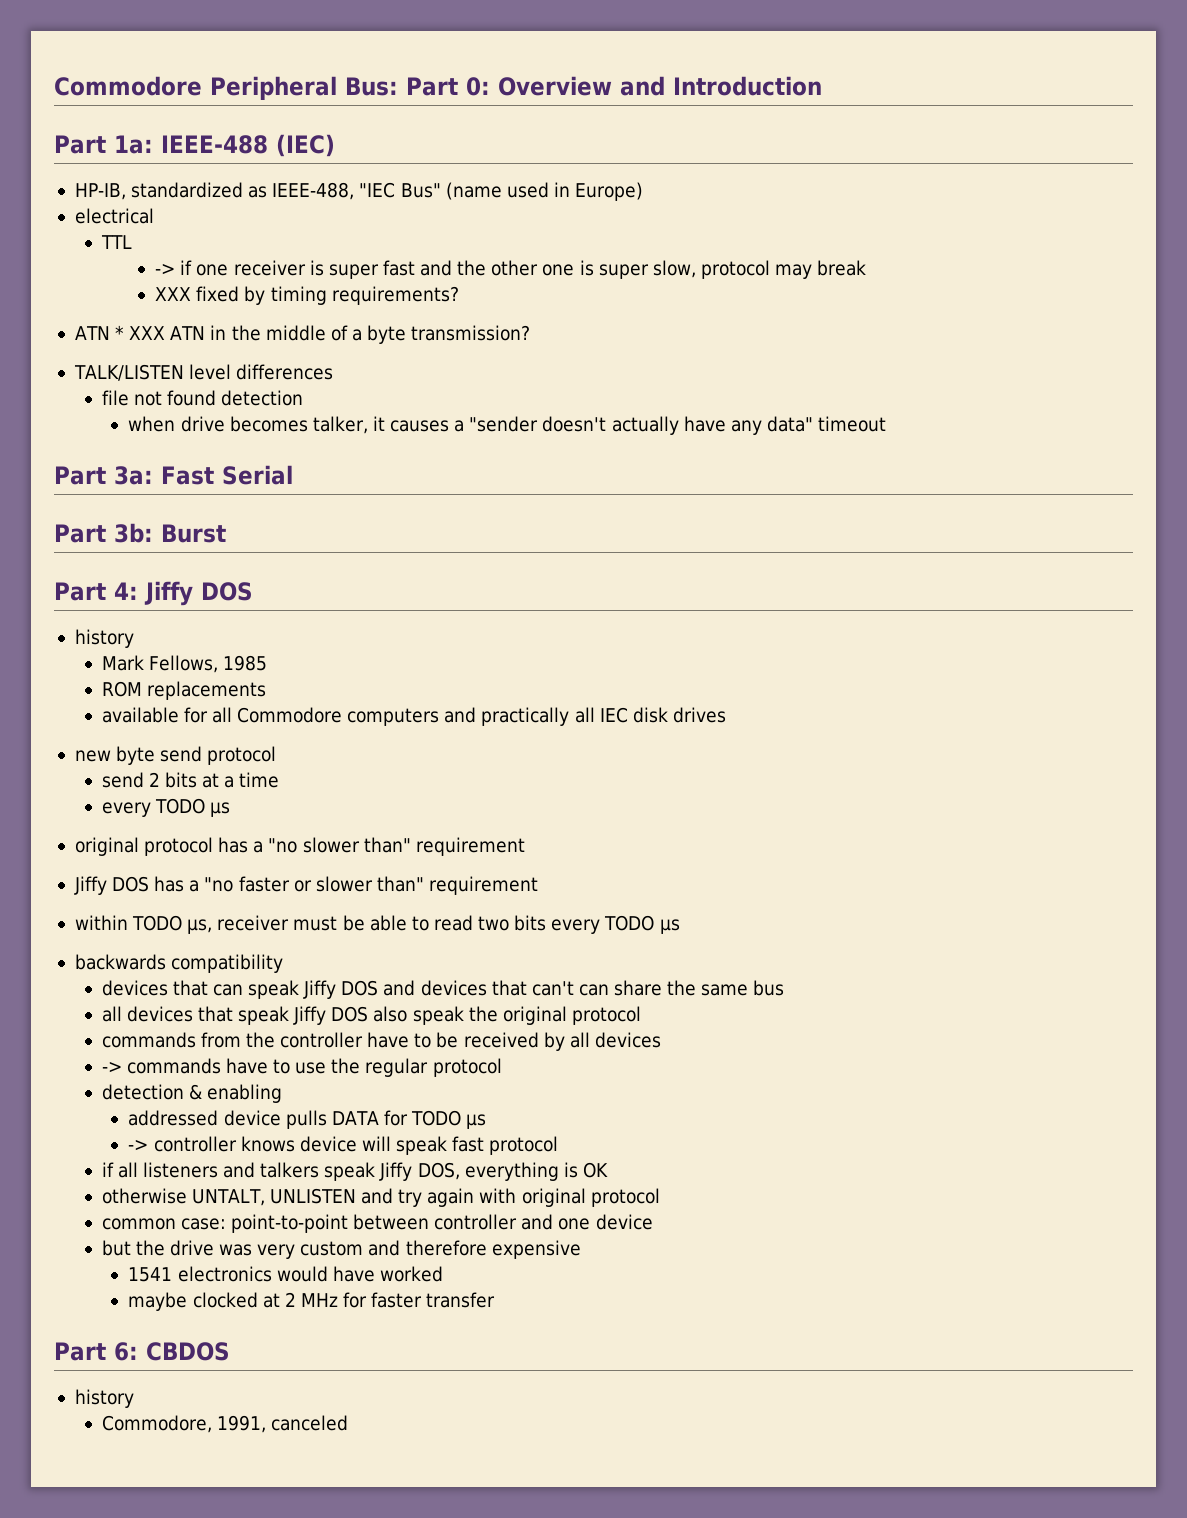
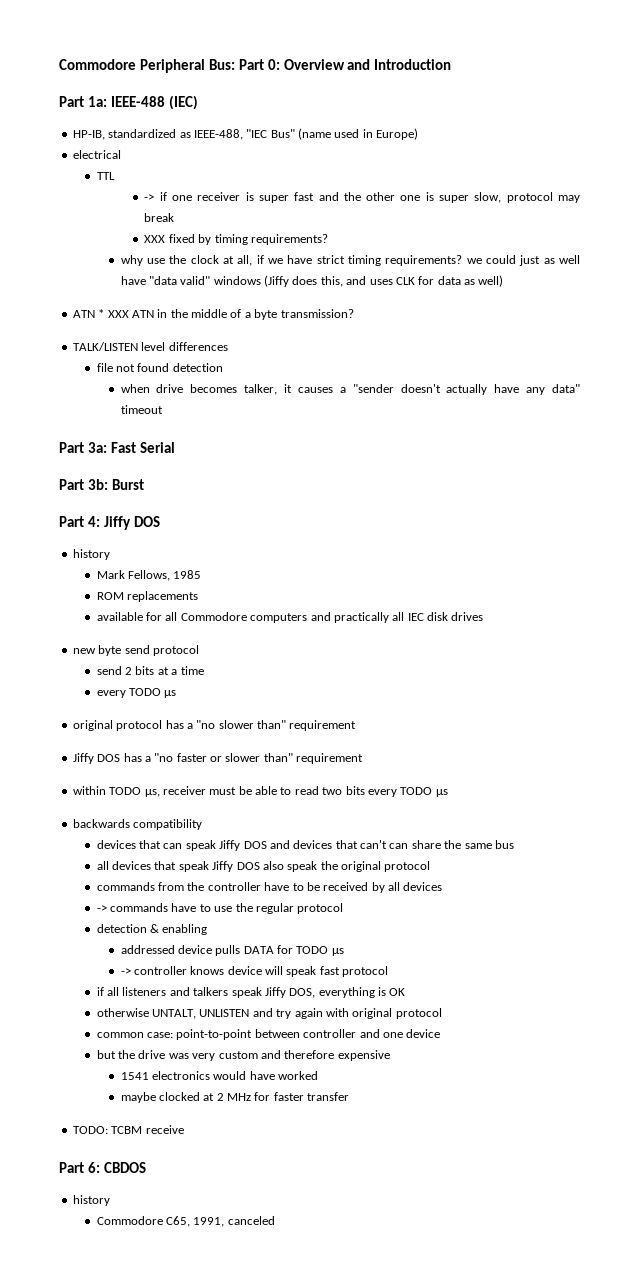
(459, 295) none -> [120,255,581,266] [120,275,504,287] // why use the clock at all, if we have strict timing requirements? we could just as well have "data valid" windows (Jiffy does this, and uses CLK for data as well)
(496, 1300) none -> [72,1125,184,1134] // TODO: TCBM receive
[101,1415,212,1433] Commodore, -> [96,1216,191,1227] Commodore C65,

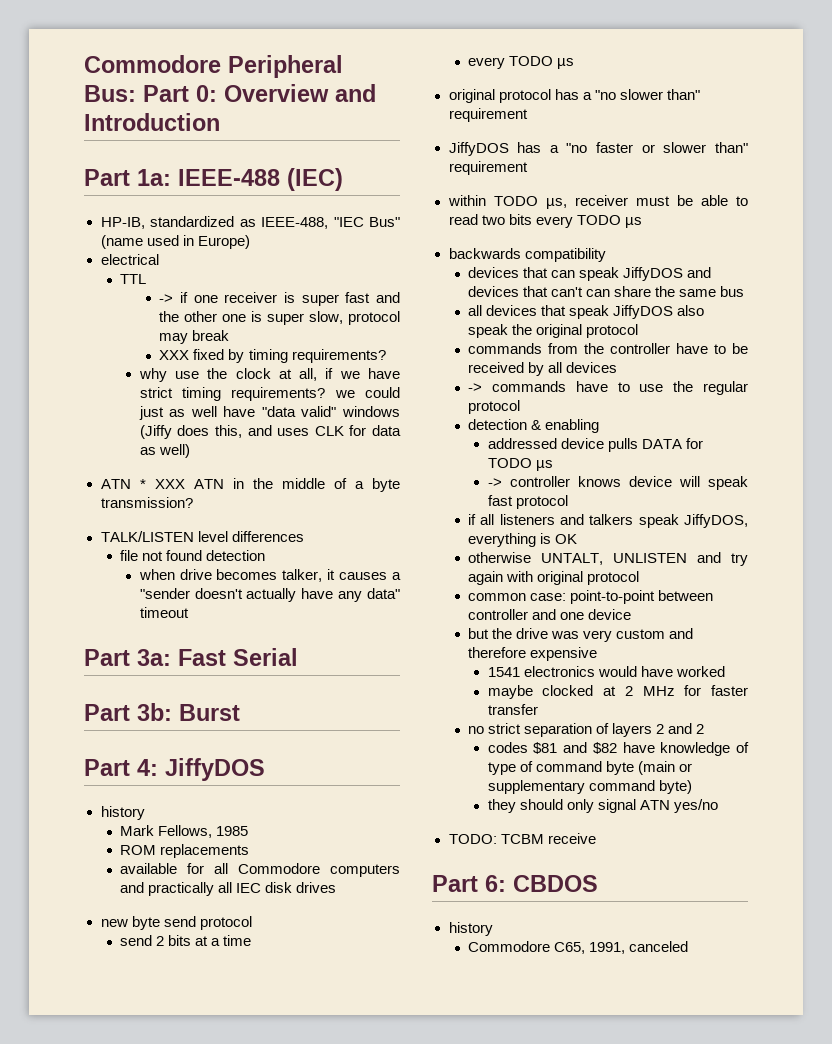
[103,516,160,530] Jiffy DOS -> [165,758,265,781] JiffyDOS
[72,753,121,764] Jiffy DOS -> [448,142,509,156] JiffyDOS
[219,840,267,851] Jiffy DOS -> [623,267,684,281] JiffyDOS
[212,861,260,872] Jiffy DOS -> [613,305,674,319] JiffyDOS
[264,987,316,998] Jiffy DOS, -> [684,514,748,528] JiffyDOS,
(350, 1096) none -> [468,723,705,737] [487,742,749,756] [487,761,692,775] [487,780,692,794] [487,799,718,813] // no strict separation of layers 2 and 2 // codes $81 and $82 have knowledge of type of command byte (main or supplementary command byte) // they should only signal ATN yes/no

